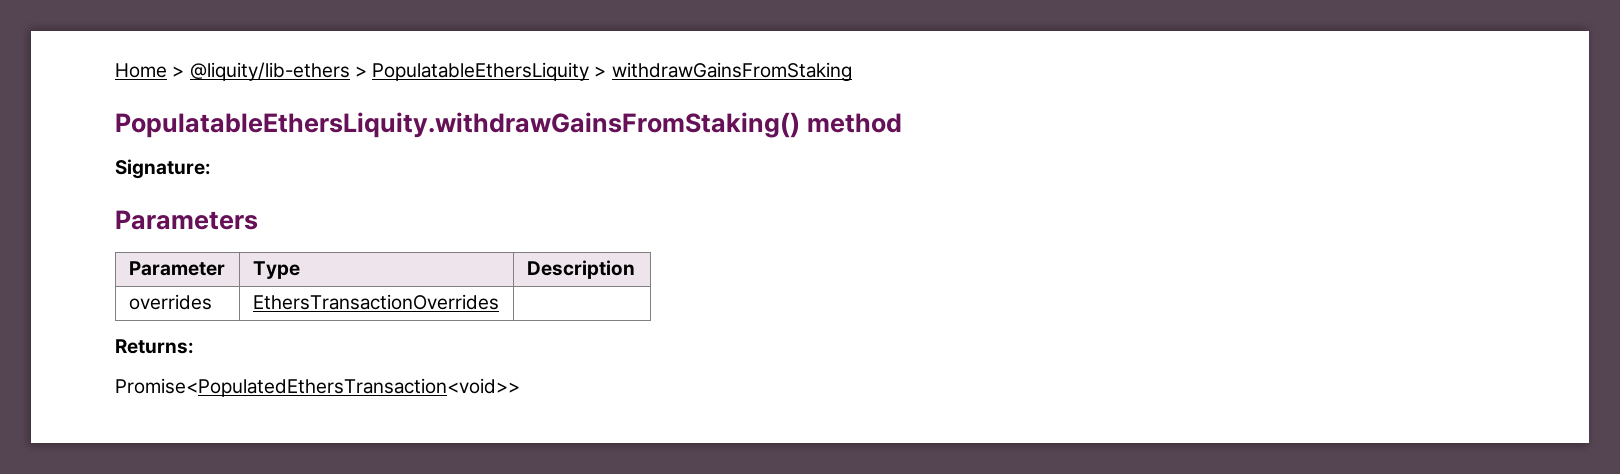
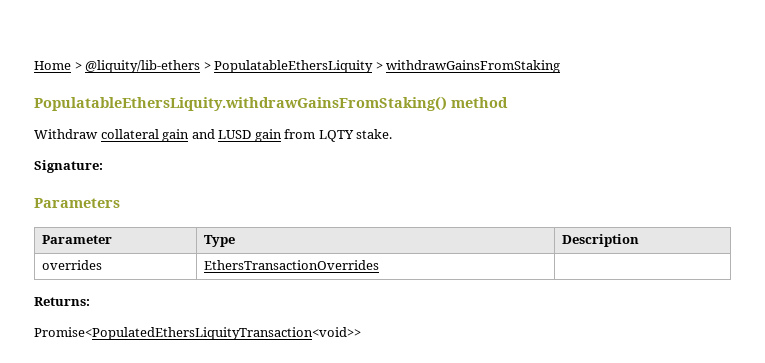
(903, 123) none -> [34,129,393,142] // Withdraw collateral gain and LUSD gain from LQTY stake.
[115,378,520,397] Promise<PopulatedEthersTransaction<void>> -> [34,327,361,340] Promise<PopulatedEthersLiquityTransaction<void>>

